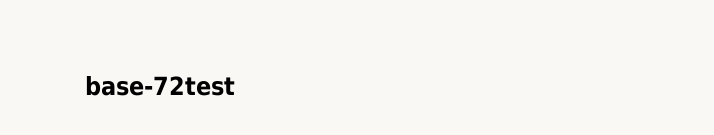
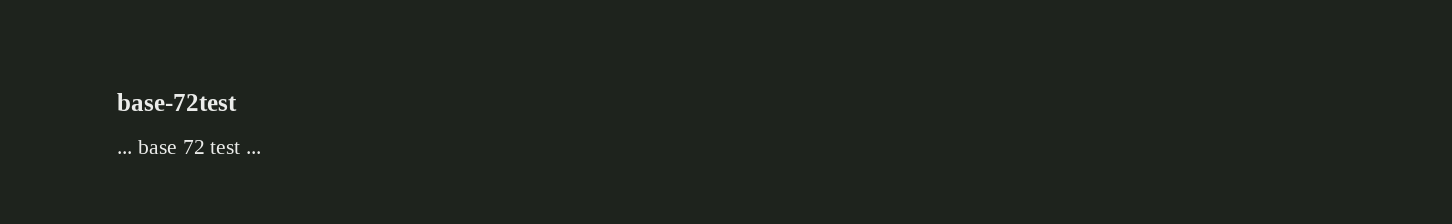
(235, 86) none -> [117,140,262,154] // ... base 72 test ...

